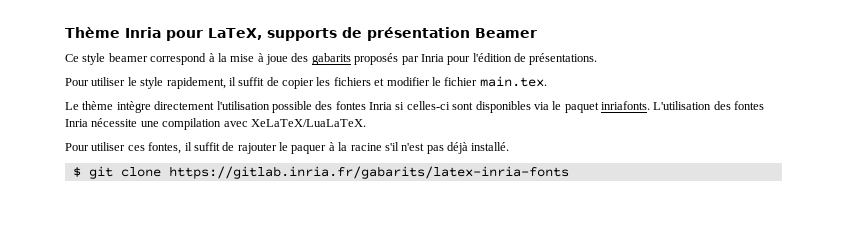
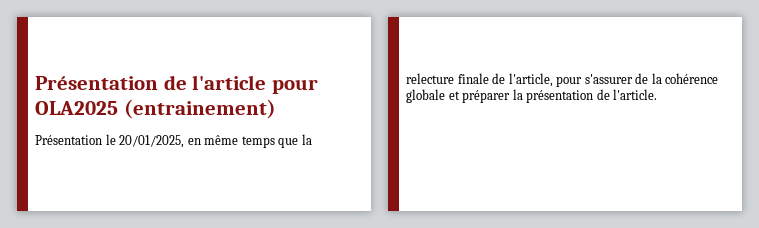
[65,27,537,41] [65,53,598,65] [65,76,547,89] [65,101,765,113] [65,118,366,130] [65,142,510,154] [72,166,569,179] Thème Inria pour LaTeX, supports de présentation Beamer // Ce style beamer correspond à la mise à joue des gabarits proposés par Inria pour l'édition de présentations. // Pour utiliser le style rapidement, il suffit de copier les fichiers et modifier le fichier main.tex. // Le thème intègre directement l'utilisation possible des fontes Inria si celles-ci sont disponibles via le paquet inriafonts. L'utilisation des fontes Inria nécessite une compilation avec XeLaTeX/LuaLaTeX. // Pour utiliser ces fontes, il suffit de rajouter le paquer à la racine s'il n'est pas déjà installé. // $ git clone https://gitlab.inria.fr/gabarits/latex-inria-fonts -> [35,75,318,94] [35,99,276,119] [35,134,312,148] [406,73,719,87] [406,89,658,103] Présentation de l'article pour OLA2025 (entrainement) // Présentation le 20/01/2025, en même temps que la relecture finale de l'article, pour s'assurer de la cohérence globale et préparer la présentation de l'article.

